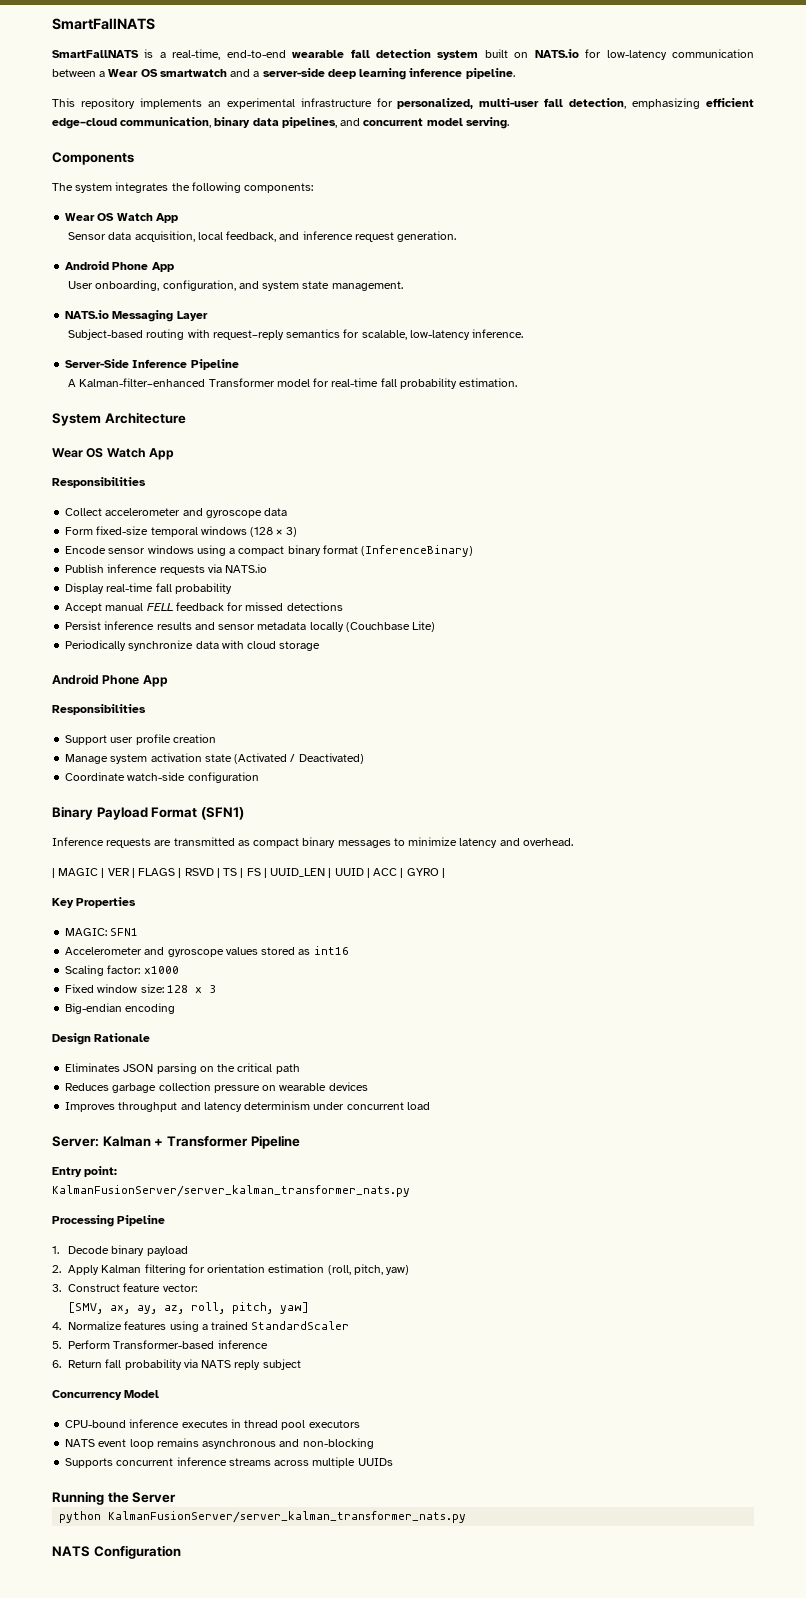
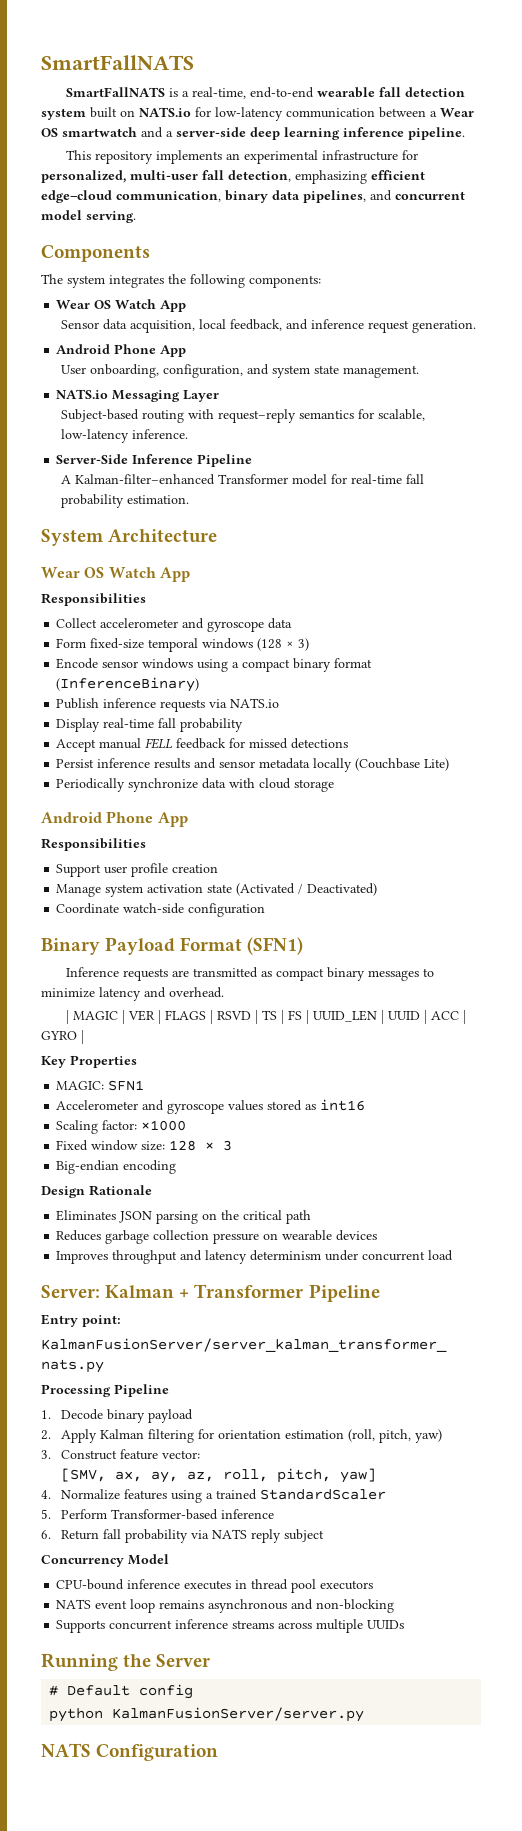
(177, 1497) none -> [49,1684,194,1699] // # Default config
[108,1511,467,1523] KalmanFusionServer/server_kalman_transformer_nats.py -> [112,1707,365,1722] KalmanFusionServer/server.py

